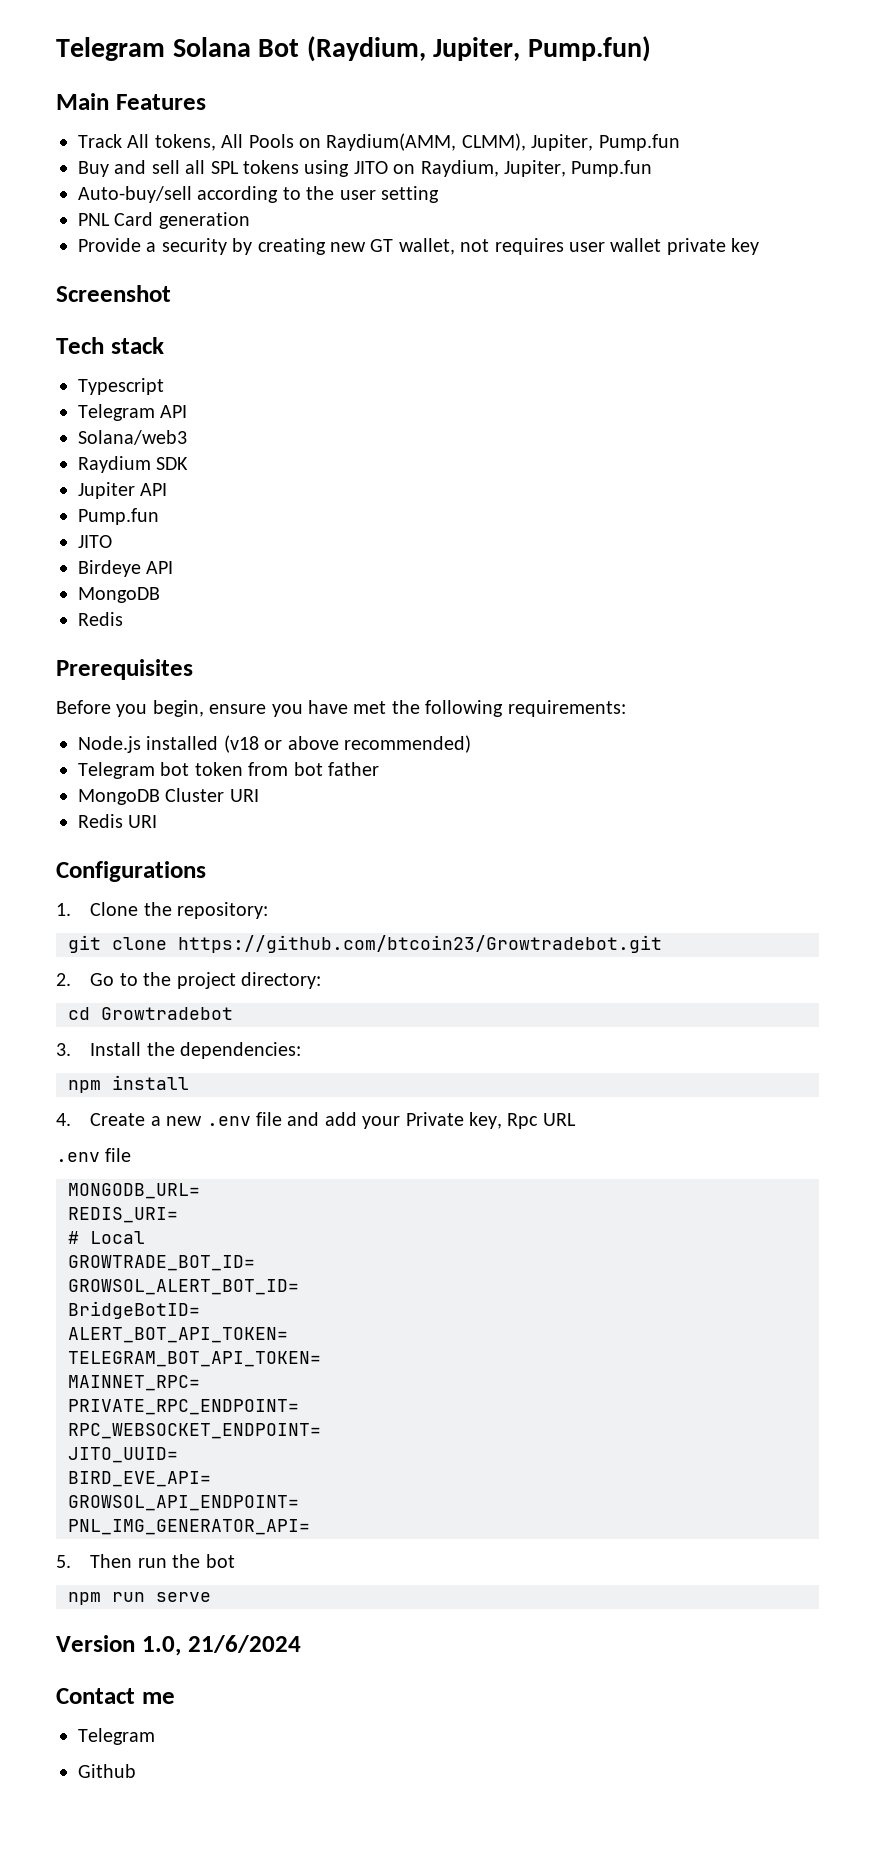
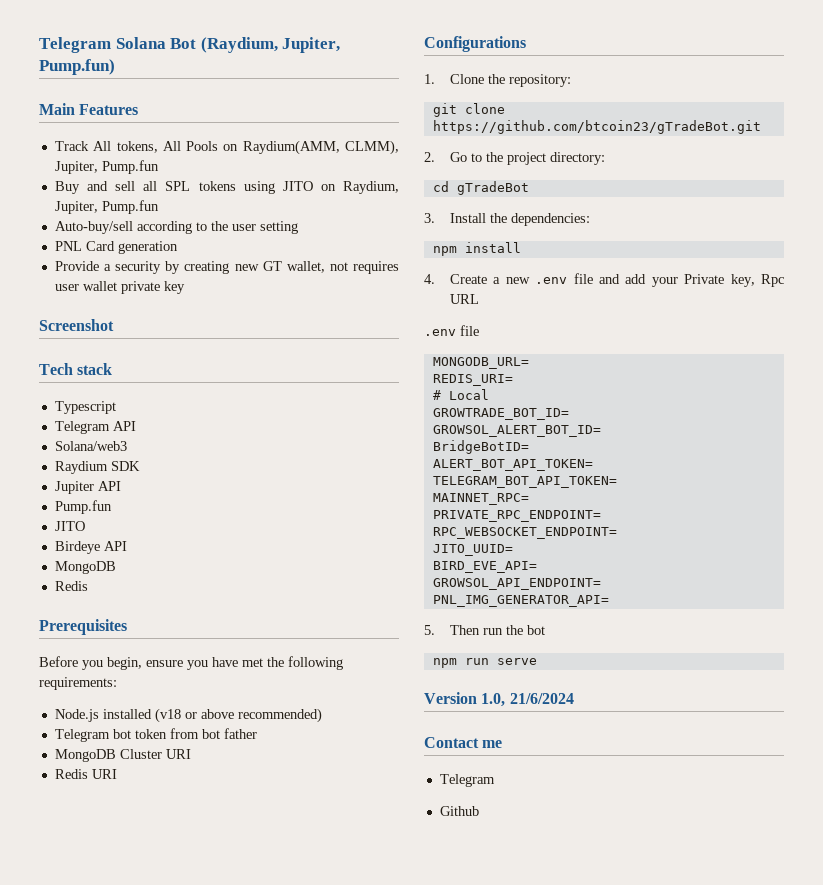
[178,935,662,953] https://github.com/btcoin23/Growtradebot.git -> [432,120,761,134] https://github.com/btcoin23/gTradeBot.git
[101,1007,233,1020] Growtradebot -> [456,181,529,195] gTradeBot

